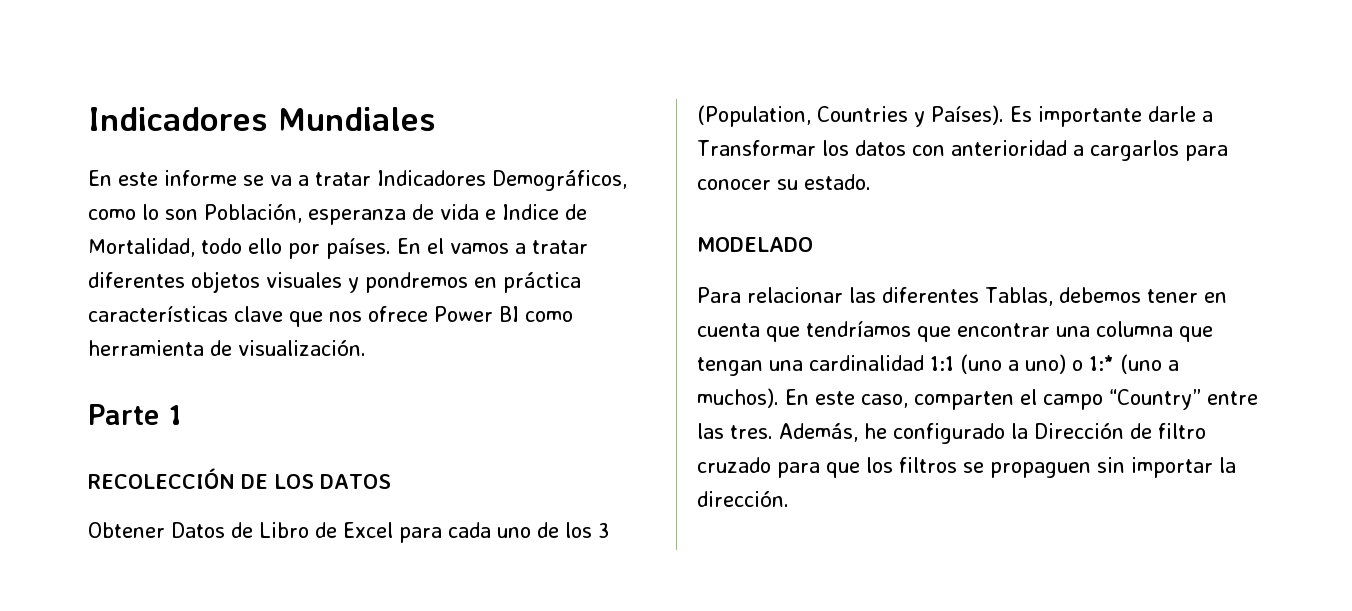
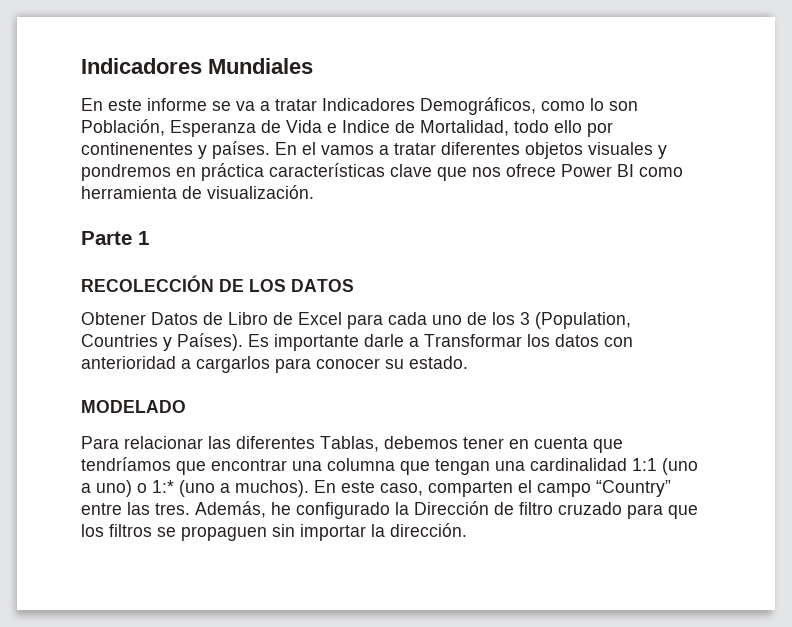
[308,204,479,225] esperanza de vida -> [170,120,322,137] Esperanza de Vida
(320, 251) none -> [81,142,207,159] continenentes y

